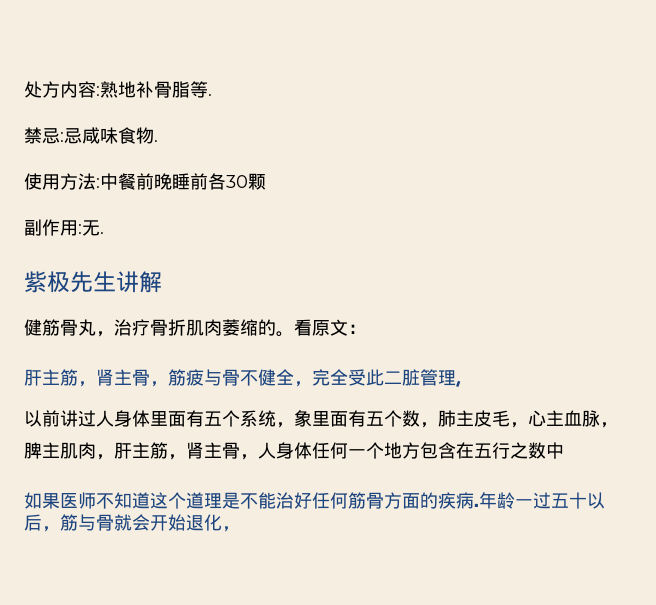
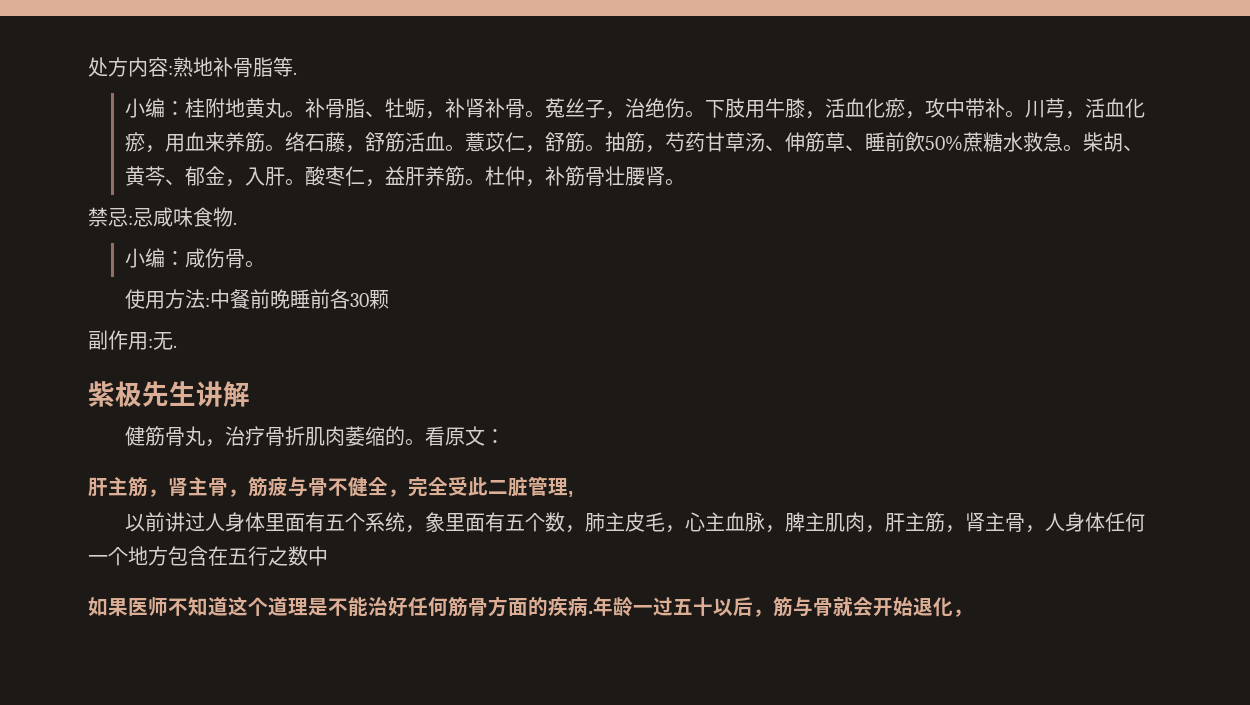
(212, 95) none -> [124,98,1145,119] [124,132,1143,153] [124,166,685,187] // 小编：桂附地黄丸。补骨脂、牡蛎，补肾补骨。菟丝子，治绝伤。下肢用牛膝，活血化瘀，攻中带补。川芎，活血化瘀，用血来养筋。络石藤，舒筋活血。薏苡仁，舒筋。抽筋，芍药甘草汤、伸筋草、睡前飲50%蔗糖水救急。柴胡、黄芩、郁金，入肝。酸枣仁，益肝养筋。杜仲，补筋骨壮腰肾。
(158, 141) none -> [124,248,265,268] // 小编：咸伤骨。

